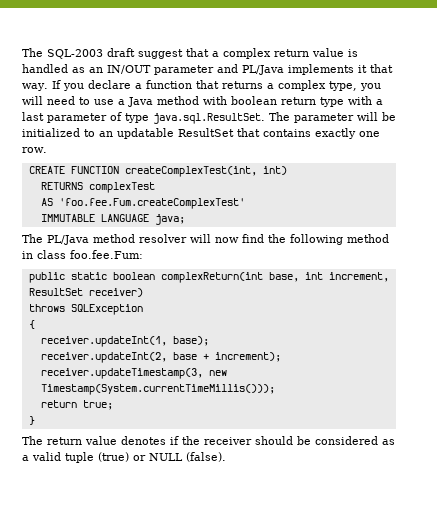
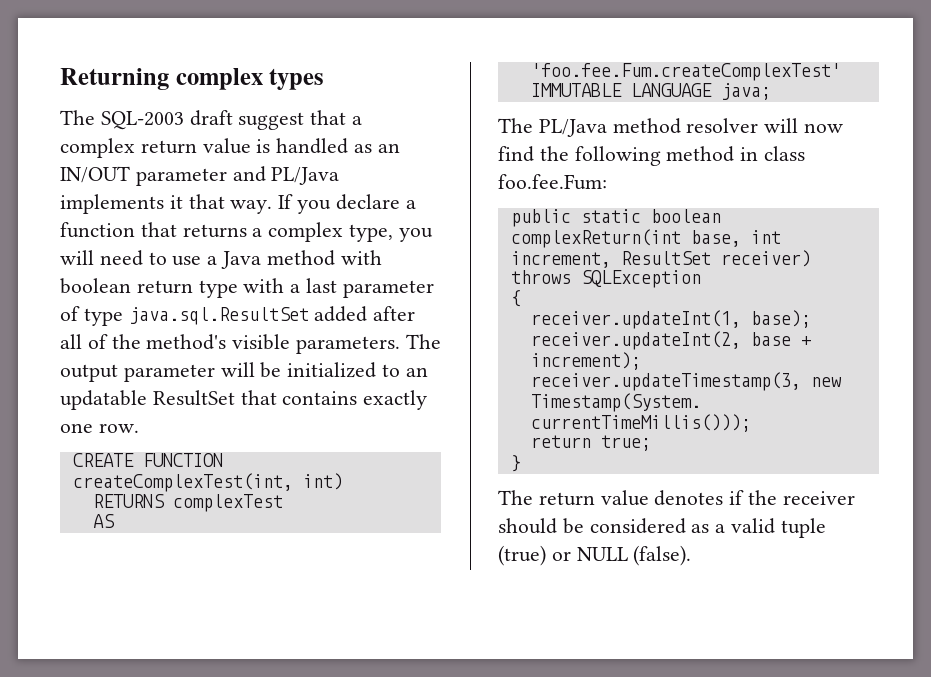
(22, 52) none -> [60,68,325,90] Returning complex types //
[153,112,290,124] java.sql.ResultSet. The -> [128,306,416,325] [60,334,441,354] [60,364,118,382] java.sql.ResultSet added after all of the method's visible parameters. The output

